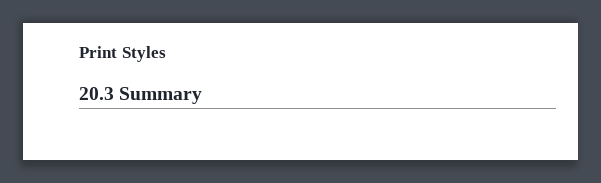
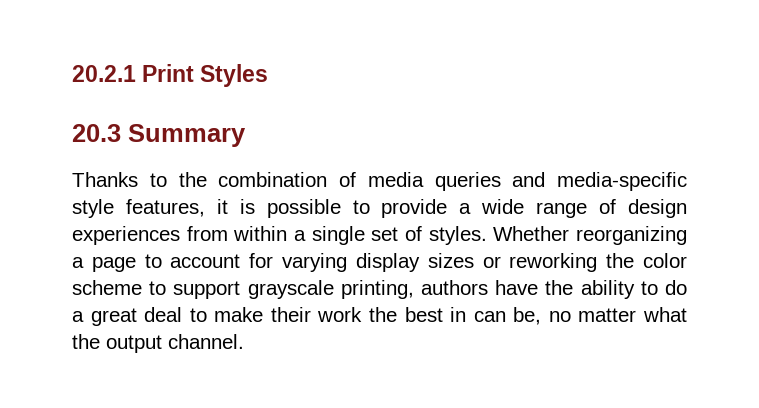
(79, 52) none -> [72,65,136,82] 20.2.1
(203, 95) none -> [72,172,687,191] [72,199,687,218] [72,226,687,245] [72,253,687,272] [72,280,687,299] [72,307,687,326] [72,334,244,353] // Thanks to the combination of media queries and media-specific style features, it is possible to provide a wide range of design experiences from within a single set of styles. Whether reorganizing a page to account for varying display sizes or reworking the color scheme to support grayscale printing, authors have the ability to do a great deal to make their work the best in can be, no matter what the output channel.

